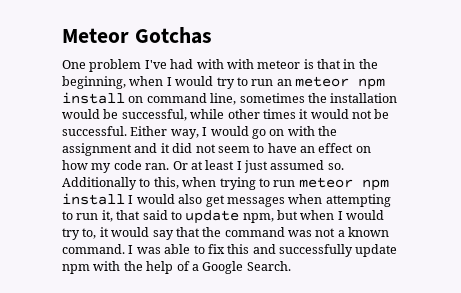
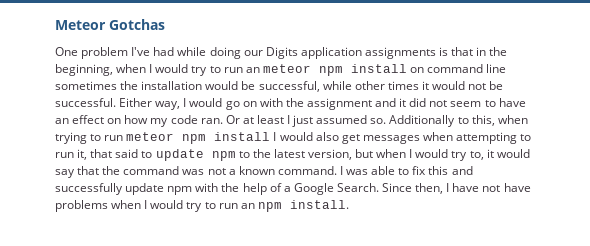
[196,59,301,69] with with meteor -> [177,47,436,59] while doing our Digits application assignments
[210,93,237,105] line, -> [486,64,507,73] line
[242,213,274,223] npm, -> [211,149,352,161] npm to the latest version,
(291, 266) none -> [382,183,531,194] [55,200,349,212] Since then, I have not have problems when I would try to run an npm install.

